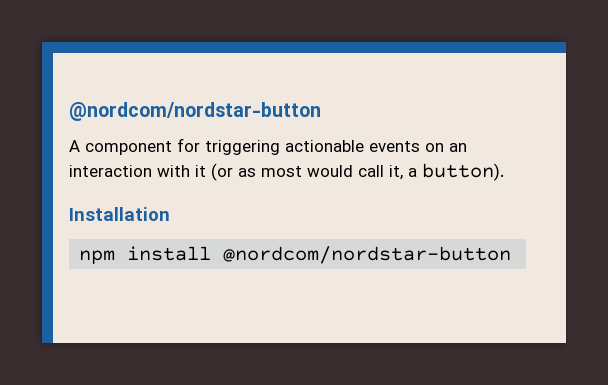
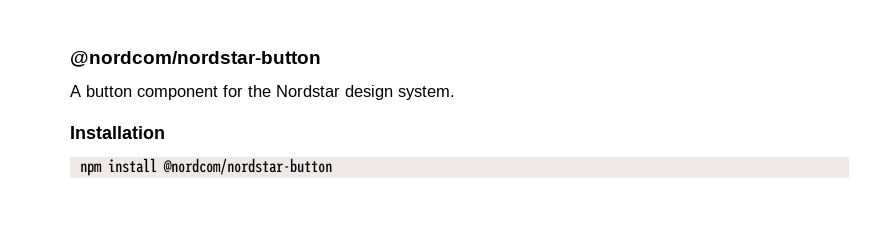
(80, 146) none -> [86,85,132,97] button
[205,140,467,155] [69,163,504,181] triggering actionable events on an interaction with it (or as most would call it, a button). -> [248,85,455,100] the Nordstar design system.

